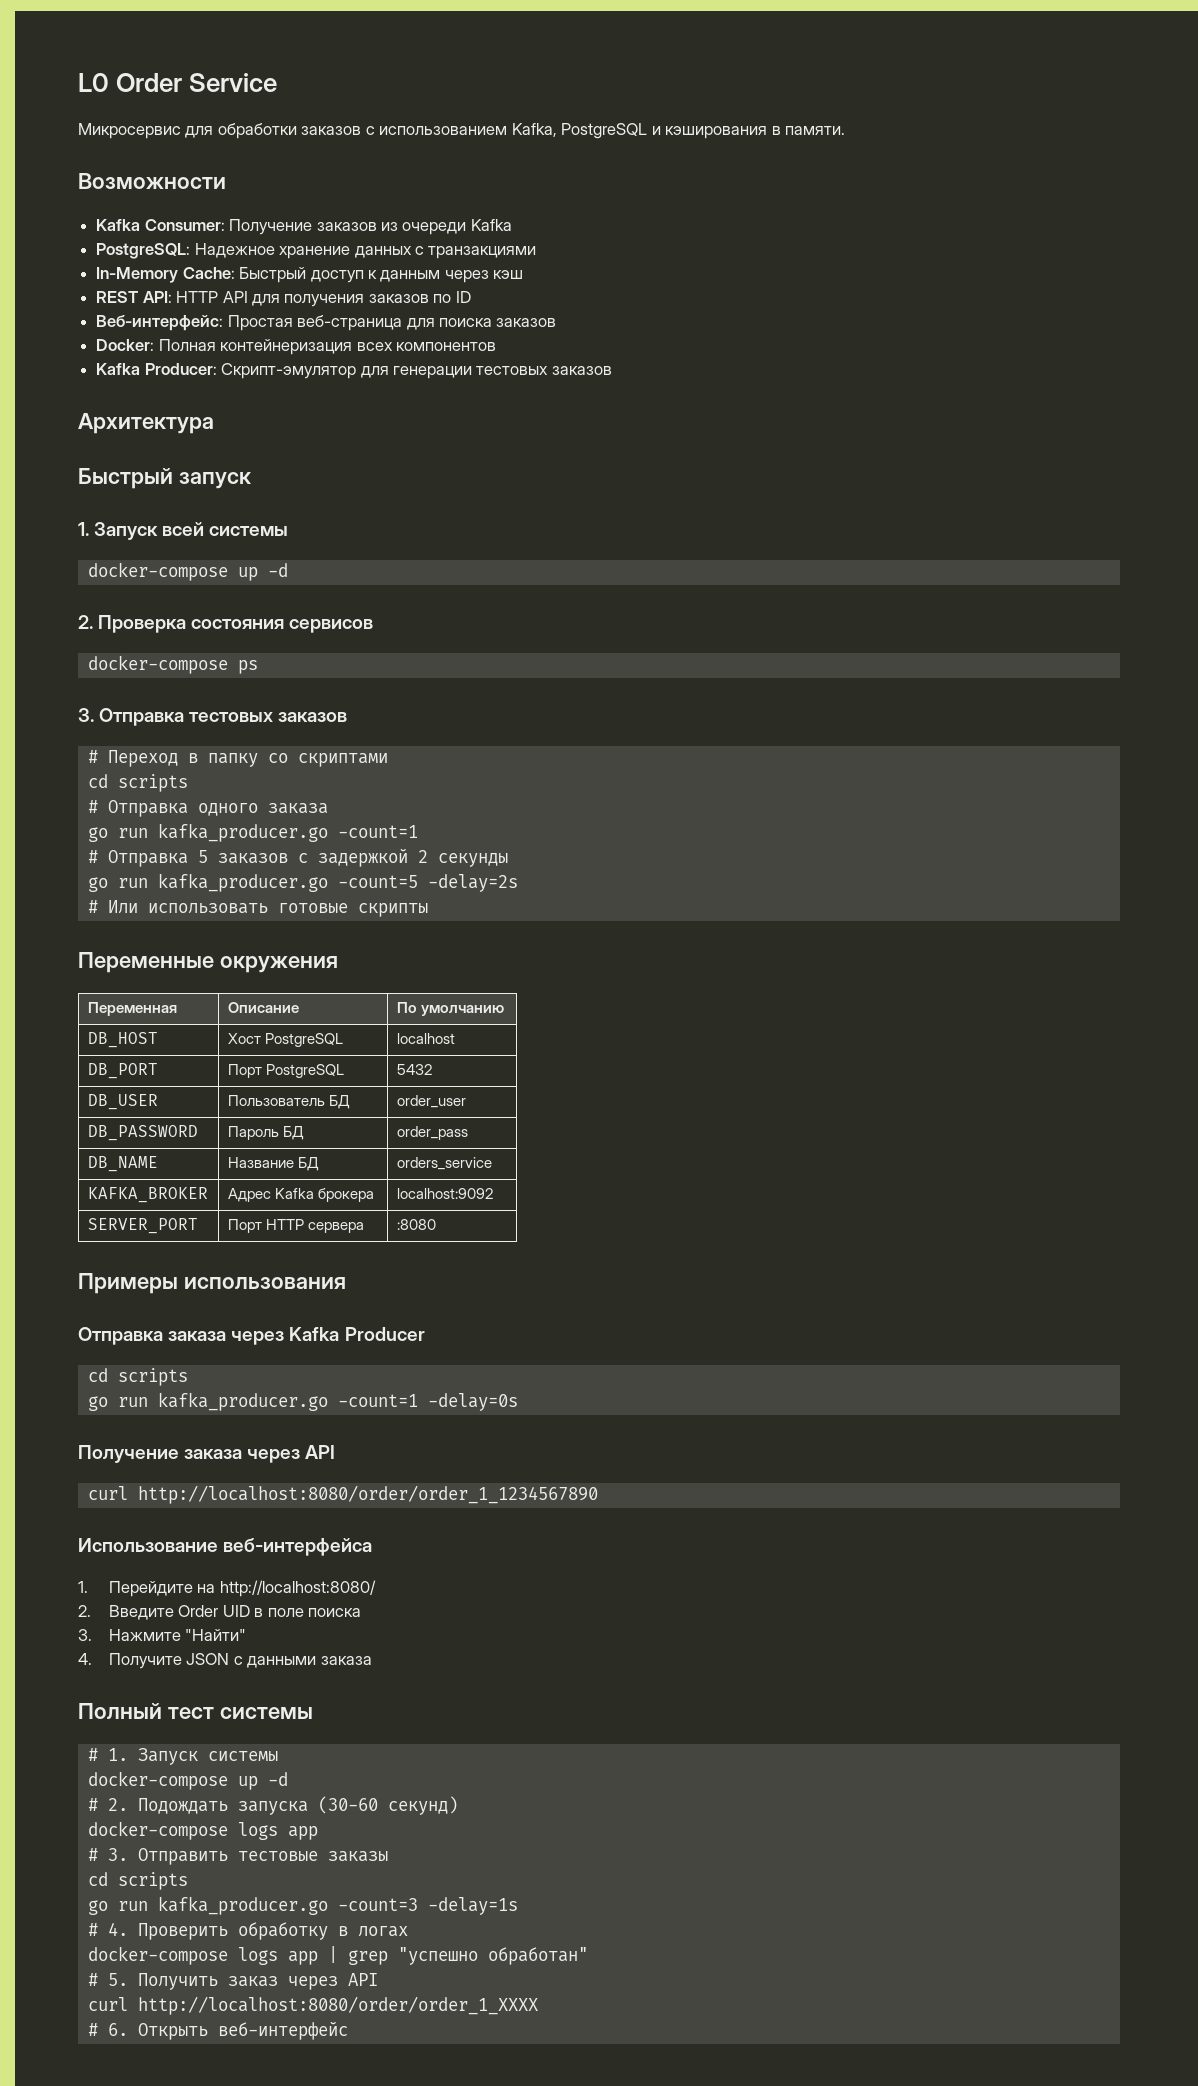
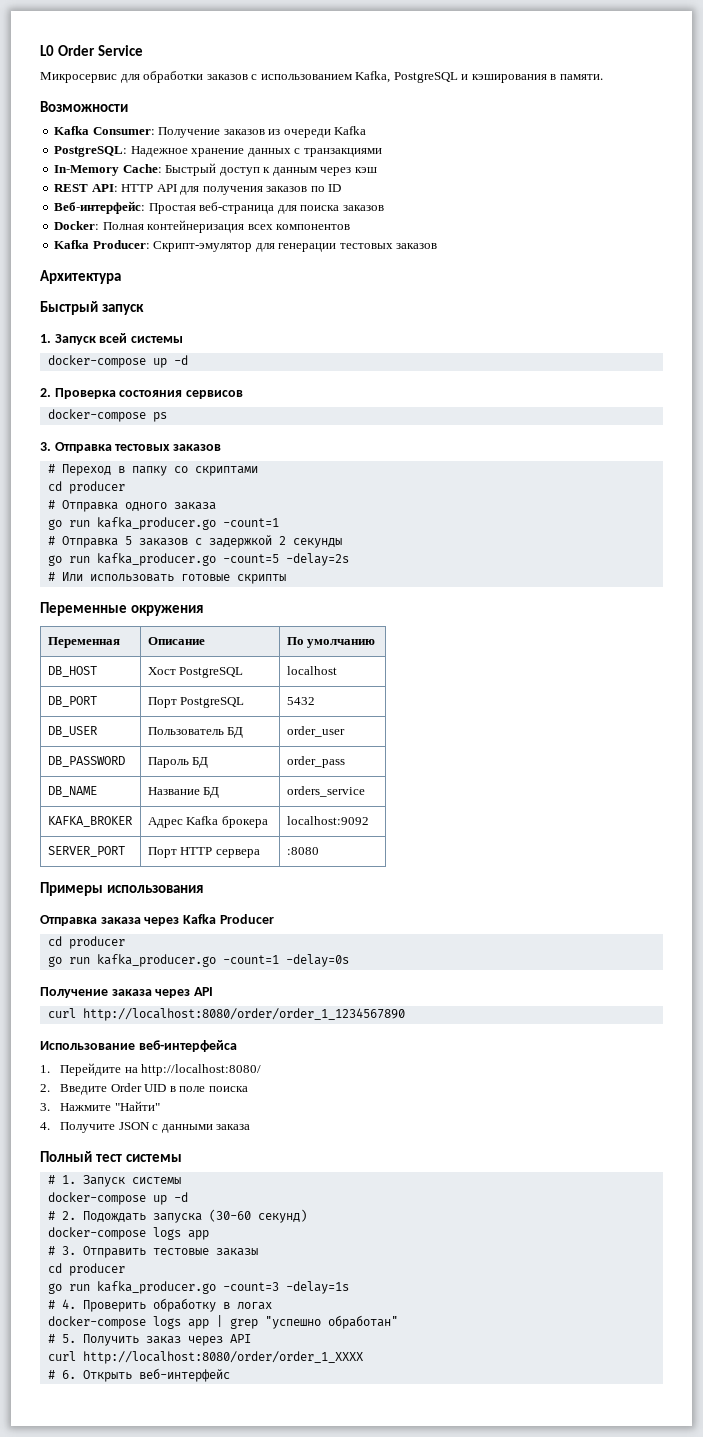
[117,774,188,792] scripts -> [68,481,125,494] producer
[117,1368,188,1386] scripts -> [68,936,125,949] producer
[117,1872,188,1890] scripts -> [68,1263,125,1276] producer

